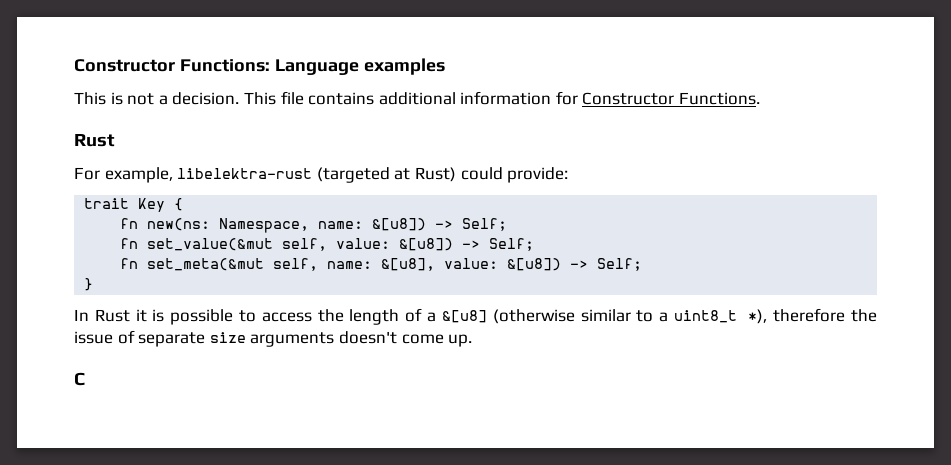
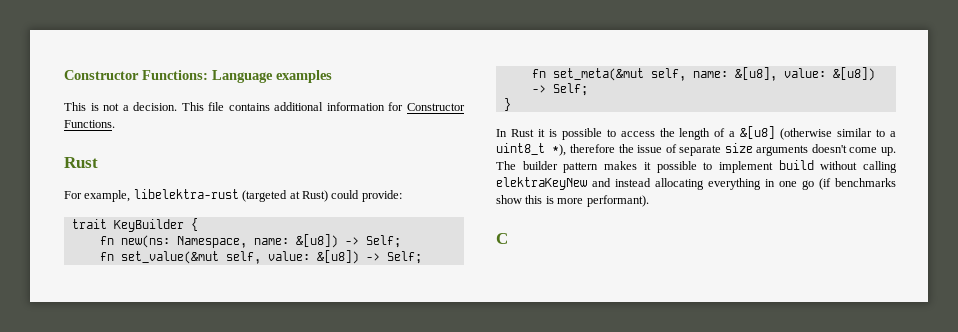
[138,198,166,212] Key -> [113,219,184,232] KeyBuilder
(473, 340) none -> [496,160,897,173] [496,177,896,190] [496,195,649,207] The builder pattern makes it possible to implement build without calling elektraKeyNew and instead allocating everything in one go (if benchmarks show this is more performant).

